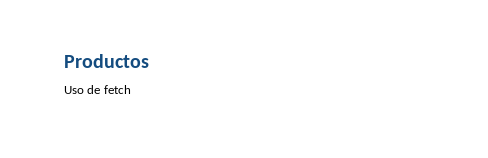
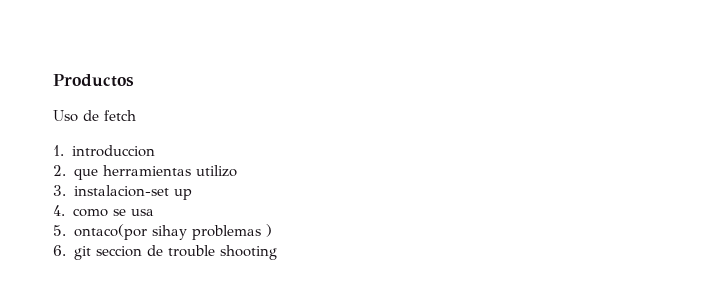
(131, 89) none -> [53,145,155,157] [53,165,237,180] [53,185,192,200] [53,205,154,217] [53,224,272,240] [53,245,277,260] // 1. introduccion // 2. que herramientas utilizo // 3. instalacion-set up // 4. como se usa // 5. ontaco(por sihay problemas ) // 6. git seccion de trouble shooting

